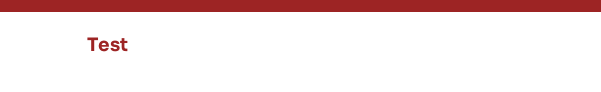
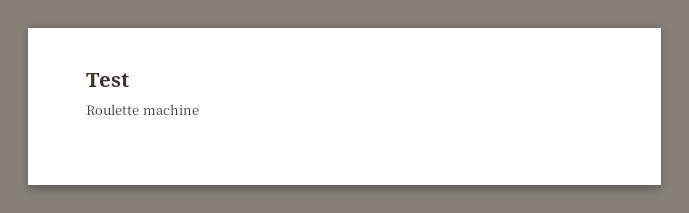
(128, 44) none -> [86,104,199,115] // Roulette machine

